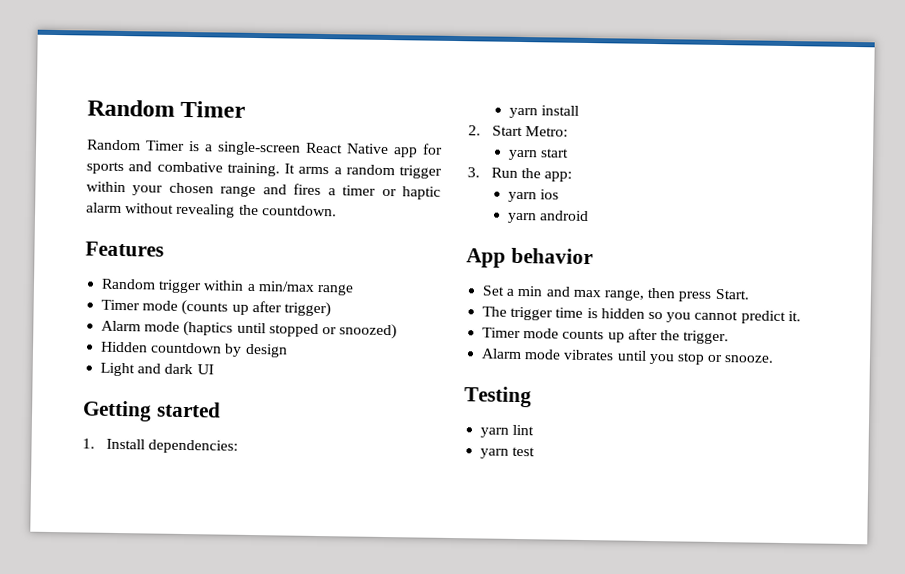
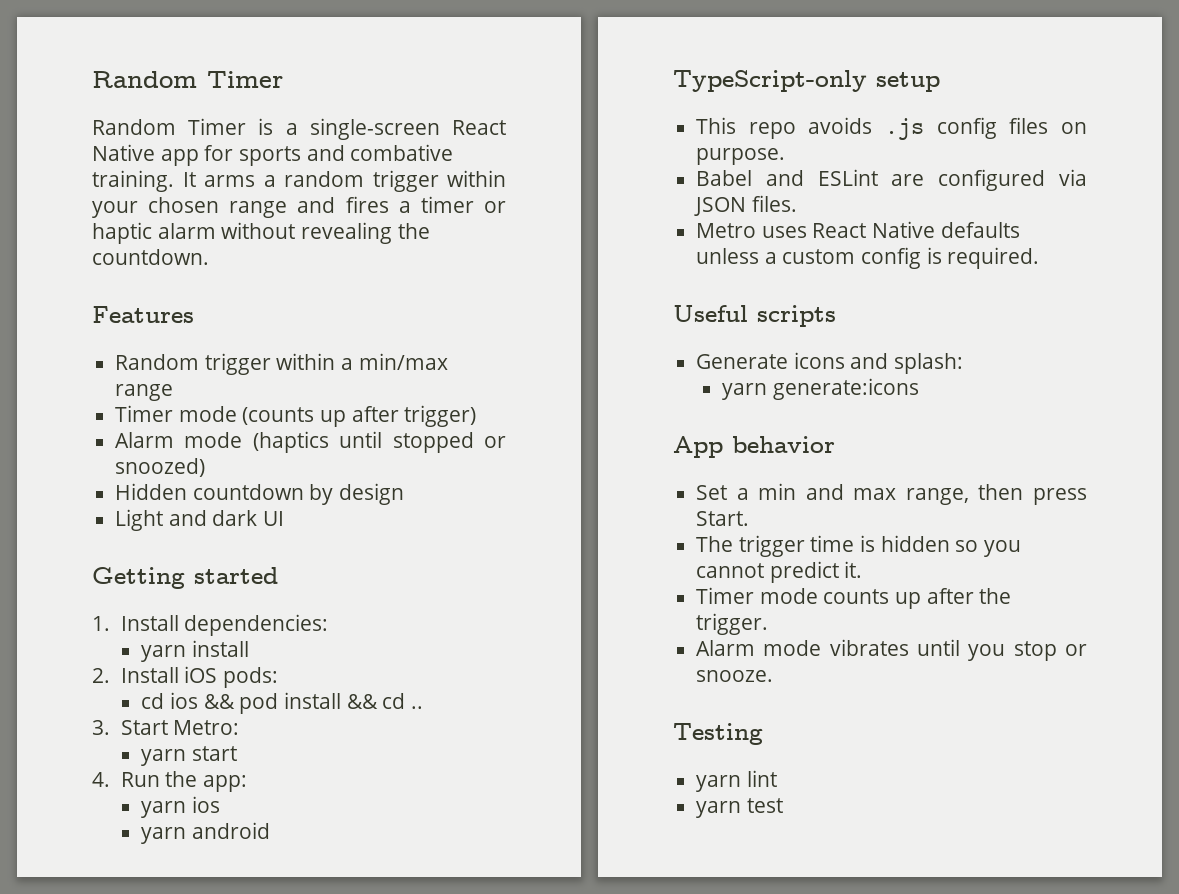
(481, 130) none -> [120,666,278,688] [141,692,424,714] [92,720,110,735] Install iOS pods: // cd ios && pod install && cd .. // 3.
[467,167,480,178] 3. -> [92,772,110,787] 4.
(590, 216) none -> [673,70,940,92] [696,117,1087,140] [696,148,786,165] [696,169,1087,191] [694,195,797,216] [696,221,1020,238] [696,247,1040,269] [673,305,836,327] [696,352,964,374] [722,378,920,400] // TypeScript-only setup // This repo avoids .js config files on purpose. // Babel and ESLint are configured via JSON files. // Metro uses React Native defaults unless a custom config is required. // Useful scripts // Generate icons and splash: // yarn generate:icons

